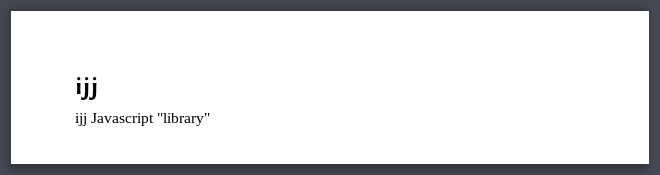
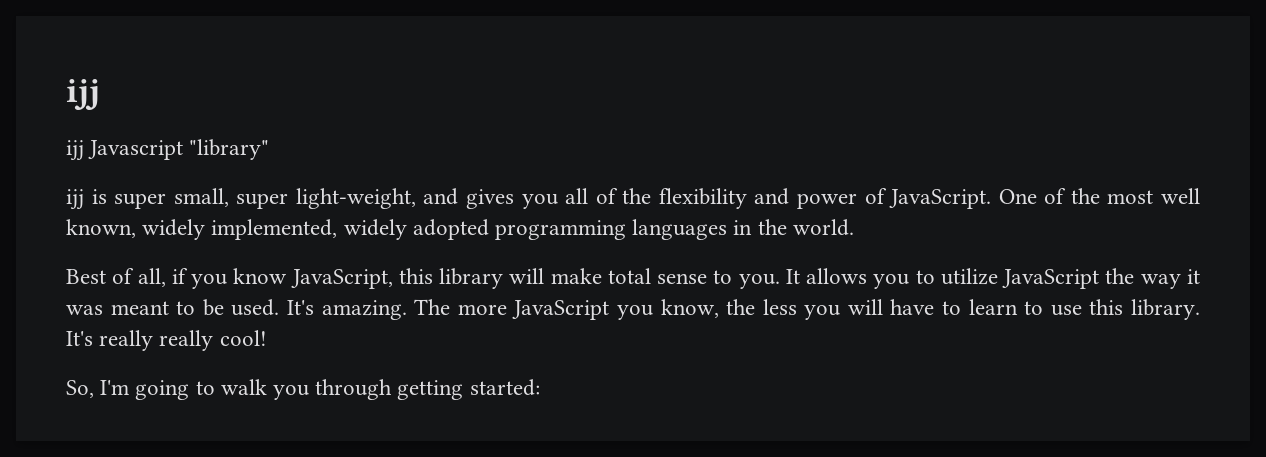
(211, 119) none -> [66,188,1200,210] [66,219,854,240] [66,268,1200,289] [66,299,1201,320] [66,330,267,351] [66,379,540,400] // ijj is super small, super light-weight, and gives you all of the flexibility and power of JavaScript. One of the most well known, widely implemented, widely adopted programming languages in the world. // Best of all, if you know JavaScript, this library will make total sense to you. It allows you to utilize JavaScript the way it was meant to be used. It's amazing. The more JavaScript you know, the less you will have to learn to use this library. It's really really cool! // So, I'm going to walk you through getting started:

